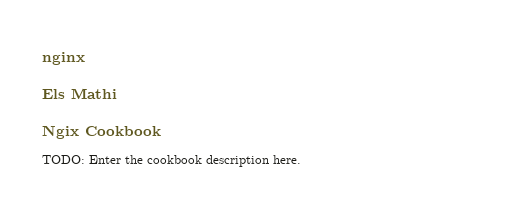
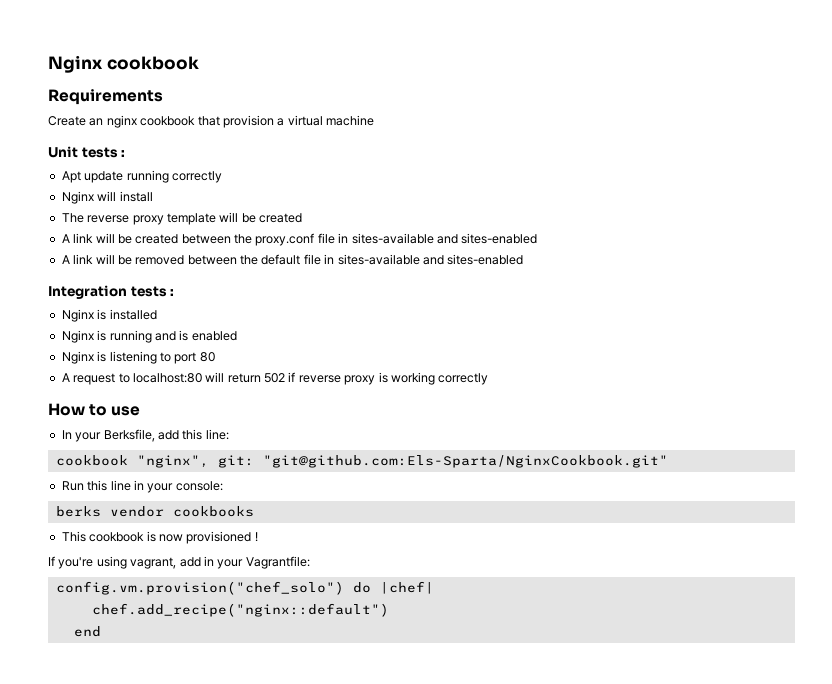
[42,52,85,65] [42,88,117,99] [42,125,161,139] [42,155,301,167] nginx // Els Mathi // Ngix Cookbook // TODO: Enter the cookbook description here. -> [48,55,199,73] [48,89,163,105] [48,115,374,128] [48,146,126,158] [61,170,222,183] [61,191,153,204] [61,212,302,225] [61,233,538,246] [61,254,524,265] [48,285,175,299] [61,309,157,322] [61,330,237,343] [61,351,215,364] [61,372,489,385] [48,403,141,416] [61,429,229,442] [55,455,668,468] [61,480,223,493] [55,506,254,517] [61,531,258,544] [48,556,310,569] [55,581,434,595] [91,603,389,617] [73,626,101,637] Nginx cookbook // Requirements // Create an nginx cookbook that provision a virtual machine // Unit tests : // Apt update running correctly // Nginx will install // The reverse proxy template will be created // A link will be created between the proxy.conf file in sites-available and sites-enabled // A link will be removed between the default file in sites-available and sites-enabled // Integration tests : // Nginx is installed // Nginx is running and is enabled // Nginx is listening to port 80 // A request to localhost:80 will return 502 if reverse proxy is working correctly // How to use // In your Berksfile, add this line: // cookbook "nginx", git: "git@github.com:Els-Sparta/NginxCookbook.git" // Run this line in your console: // berks vendor cookbooks // This cookbook is now provisioned ! // If you're using vagrant, add in your Vagrantfile: // config.vm.provision("chef_solo") do |chef| // chef.add_recipe("nginx::default") // end

